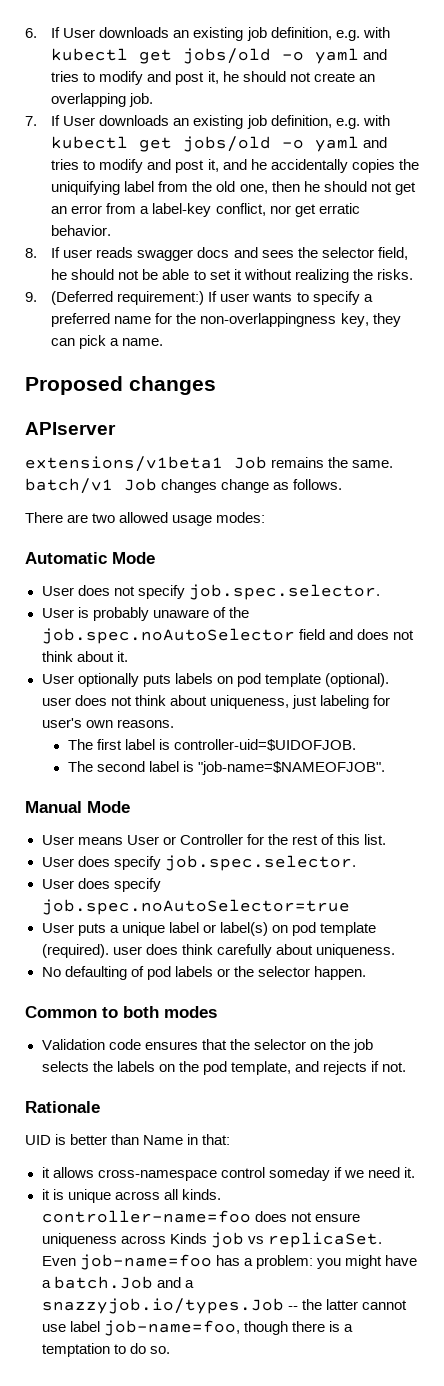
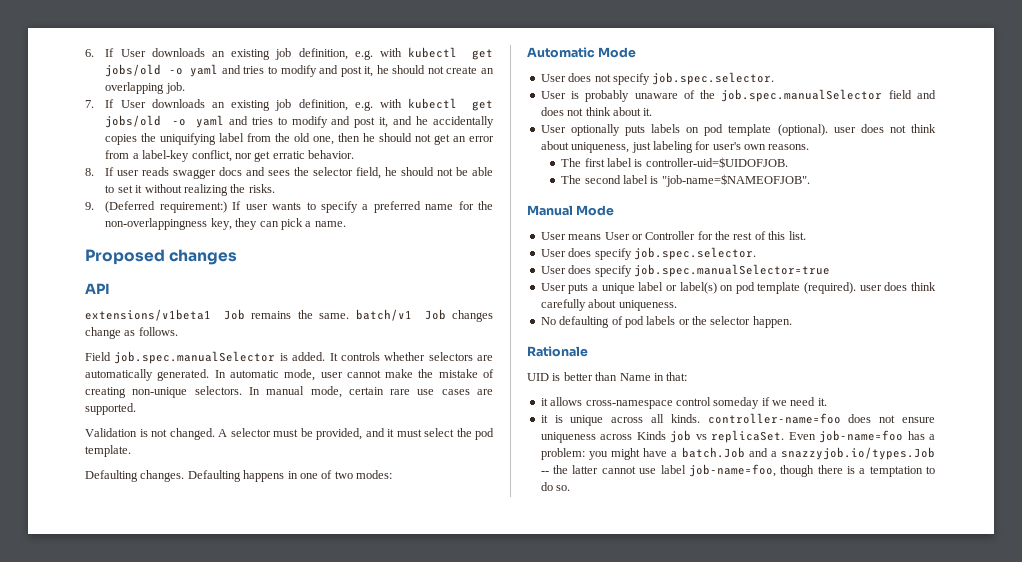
[25,422,116,435] APIserver -> [85,283,110,294] API
[25,512,213,526] There are two allowed usage -> [85,351,493,364] [85,369,495,381] [85,386,494,398] [85,403,136,415] [85,428,494,440] [85,445,131,457] [85,470,353,482] Field job.spec.manualSelector is added. It controls whether selectors are automatically generated. In automatic mode, user cannot make the mistake of creating non-unique selectors. In manual mode, certain rare use cases are supported. // Validation is not changed. A selector must be provided, and it must select the pod template. // Defaulting changes. Defaulting happens in one of two
[41,628,295,644] job.spec.noAutoSelector -> [721,89,883,102] job.spec.manualSelector
[41,899,350,915] job.spec.noAutoSelector=true -> [633,264,830,277] job.spec.manualSelector=true
[25,1006,217,1018] [41,1039,373,1053] [41,1061,407,1075] // Common to both modes // Validation code ensures that the selector on the job selects the labels on the pod template, and rejects if not. -> (792, 322) none

